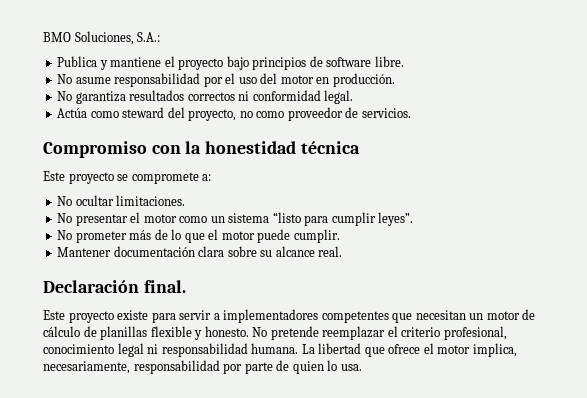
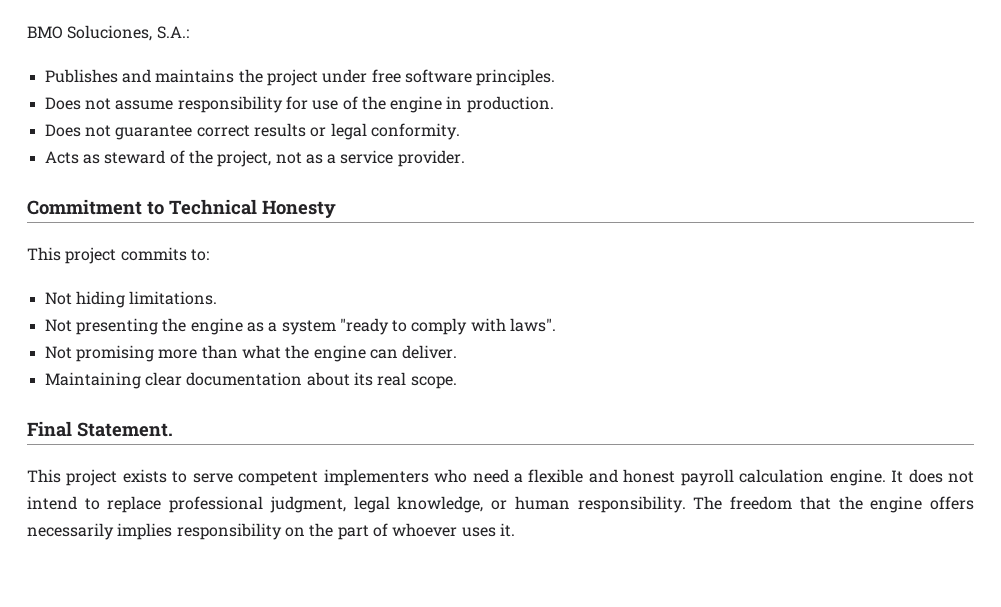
[57,56,404,70] [57,73,395,87] [57,90,354,104] [57,107,411,121] [43,141,360,158] [43,171,212,184] [57,195,186,206] [57,212,414,226] [57,229,340,243] [57,246,343,257] [43,280,186,293] [43,309,536,323] [43,326,507,340] [43,343,517,357] [43,360,362,374] Publica y mantiene el proyecto bajo principios de software libre. // No asume responsabilidad por el uso del motor en producción. // No garantiza resultados correctos ni conformidad legal. // Actúa como steward del proyecto, no como proveedor de servicios. // Compromiso con la honestidad técnica // Este proyecto se compromete a: // No ocultar limitaciones. // No presentar el motor como un sistema “listo para cumplir leyes”. // No prometer más de lo que el motor puede cumplir. // Mantener documentación clara sobre su alcance real. // Declaración final. // Este proyecto existe para servir a implementadores competentes que necesitan un motor de cálculo de planillas flexible y honesto. No pretende reemplazar el criterio profesional, conocimiento legal ni responsabilidad humana. La libertad que ofrece el motor implica, necesariamente, responsabilidad por parte de quien lo usa. -> [44,69,556,86] [44,96,554,113] [44,123,460,140] [44,150,465,167] [27,199,336,218] [27,247,209,264] [44,291,218,308] [44,318,557,335] [44,345,458,362] [44,372,457,389] [27,421,173,437] [27,469,975,486] [27,496,975,513] [27,523,515,540] Publishes and maintains the project under free software principles. // Does not assume responsibility for use of the engine in production. // Does not guarantee correct results or legal conformity. // Acts as steward of the project, not as a service provider. // Commitment to Technical Honesty // This project commits to: // Not hiding limitations. // Not presenting the engine as a system "ready to comply with laws". // Not promising more than what the engine can deliver. // Maintaining clear documentation about its real scope. // Final Statement. // This project exists to serve competent implementers who need a flexible and honest payroll calculation engine. It does not intend to replace professional judgment, legal knowledge, or human responsibility. The freedom that the engine offers necessarily implies responsibility on the part of whoever uses it.

